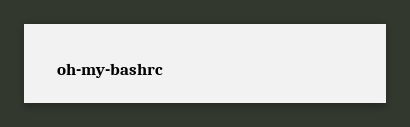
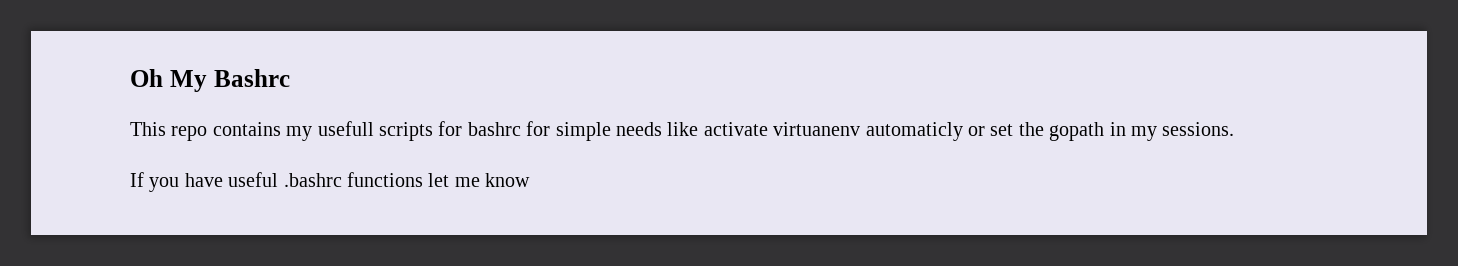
[57,63,163,78] oh-my-bashrc -> [130,69,290,92] [130,121,1235,141] [130,172,531,192] Oh My Bashrc // This repo contains my usefull scripts for bashrc for simple needs like activate virtuanenv automaticly or set the gopath in my sessions. // If you have useful .bashrc functions let me know

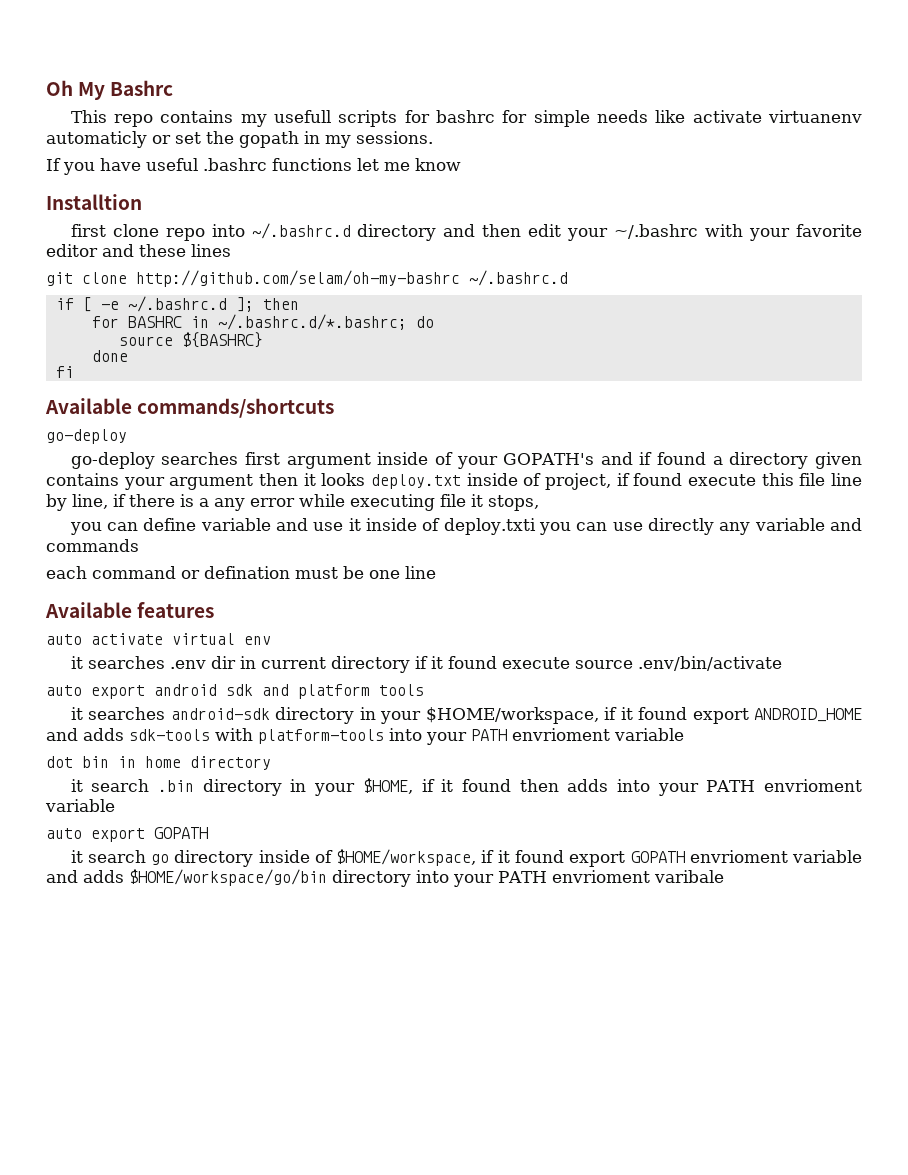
(531, 180) none -> [46,194,142,210] [70,223,862,241] [46,244,231,257] [46,270,568,287] [55,296,299,312] [91,314,434,330] [118,332,263,348] [91,350,128,362] [55,366,74,378] [45,398,335,418] [46,429,127,444] [70,452,862,469] [46,473,862,490] [46,494,539,511] [69,518,862,535] [46,539,139,552] [46,566,436,579] [45,602,215,618] [46,633,271,645] [70,656,782,673] [46,684,424,699] [70,707,862,724] [46,728,684,745] [46,756,271,770] [70,778,863,796] [45,799,115,812] [46,827,208,842] [70,849,863,867] [46,869,724,887] // Installtion // first clone repo into ~/.bashrc.d directory and then edit your ~/.bashrc with your favorite editor and these lines // git clone http://github.com/selam/oh-my-bashrc ~/.bashrc.d // if [ -e ~/.bashrc.d ]; then // for BASHRC in ~/.bashrc.d/*.bashrc; do // source ${BASHRC} // done // fi // Available commands/shortcuts // go-deploy // go-deploy searches first argument inside of your GOPATH's and if found a directory given contains your argument then it looks deploy.txt inside of project, if found execute this file line by line, if there is a any error while executing file it stops, // you can define variable and use it inside of deploy.txti you can use directly any variable and commands // each command or defination must be one line // Available features // auto activate virtual env // it searches .env dir in current directory if it found execute source .env/bin/activate // auto export android sdk and platform tools // it searches android-sdk directory in your $HOME/workspace, if it found export ANDROID_HOME and adds sdk-tools with platform-tools into your PATH envrioment variable // dot bin in home directory // it search .bin directory in your $HOME, if it found then adds into your PATH envrioment variable // auto export GOPATH // it search go directory inside of $HOME/workspace, if it found export GOPATH envrioment variable and adds $HOME/workspace/go/bin directory into your PATH envrioment varibale

